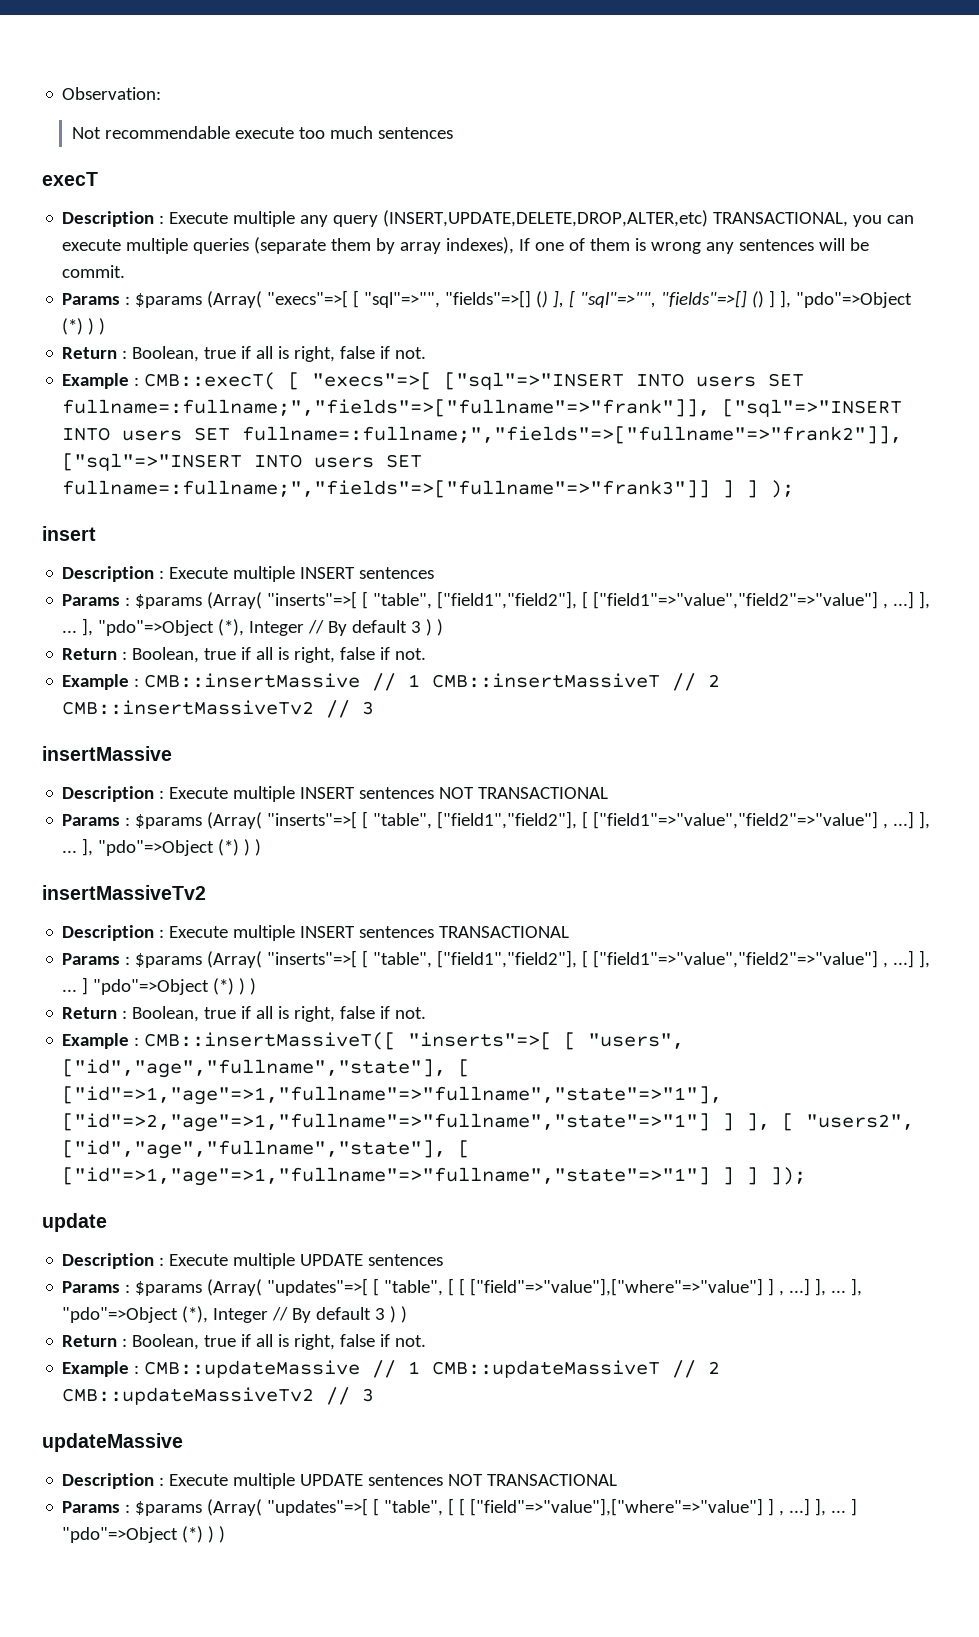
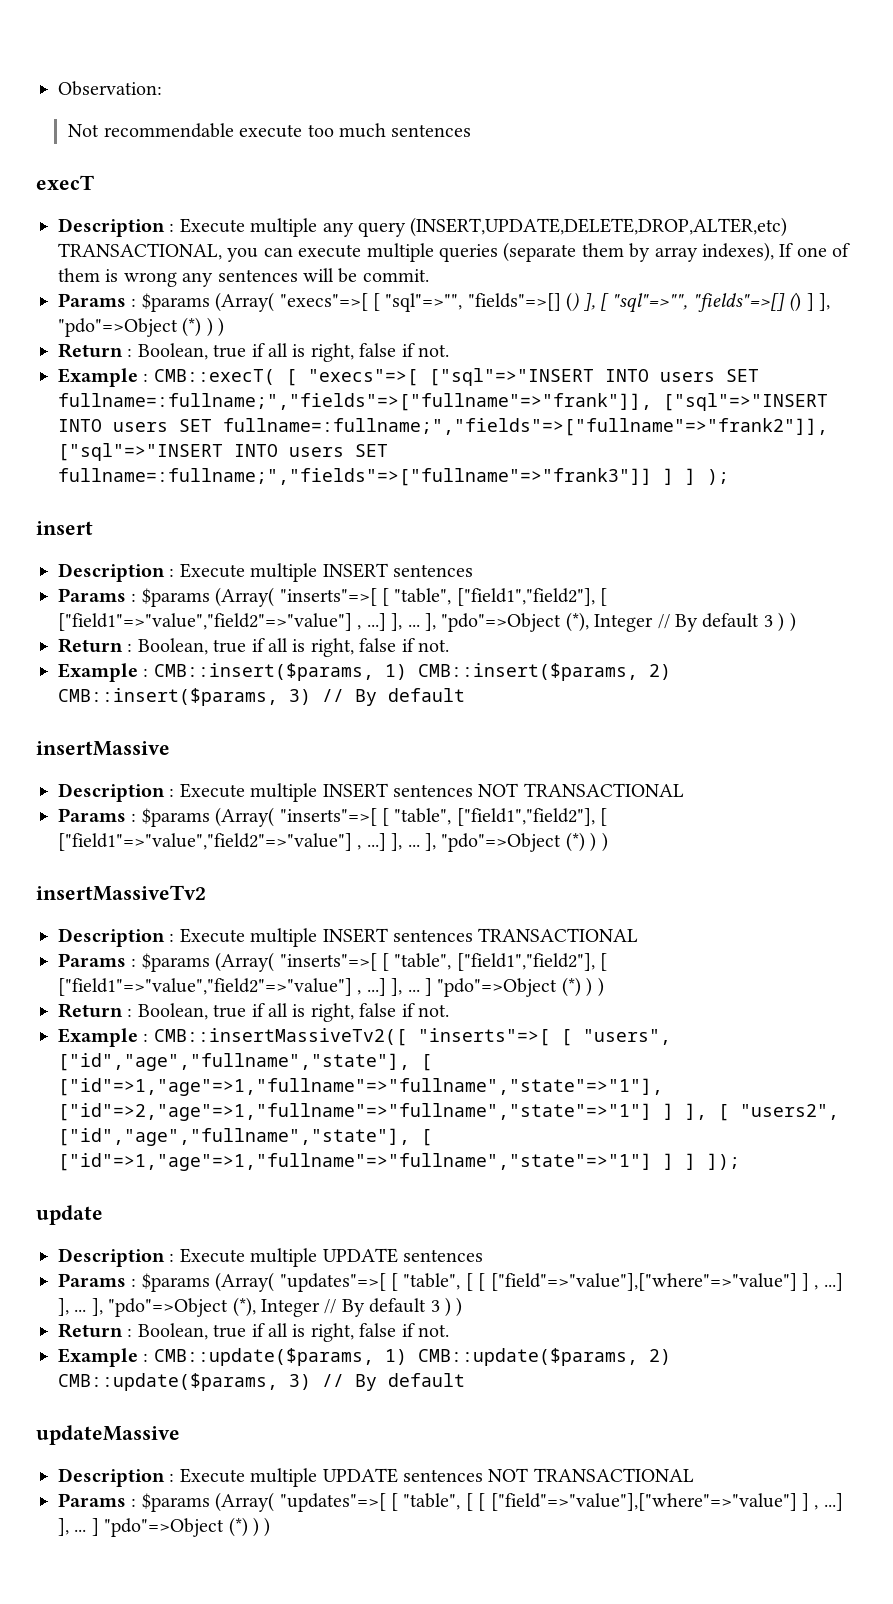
[144,673,721,691] [62,700,375,718] CMB::insertMassive // 1 CMB::insertMassiveT // 2 CMB::insertMassiveTv2 // 3 -> [153,663,671,681] [58,688,465,706] CMB::insert($params, 1) CMB::insert($params, 2) CMB::insert($params, 3) // By default
[144,1032,397,1050] CMB::insertMassiveT([ -> [153,1028,407,1046] CMB::insertMassiveTv2([
[144,1360,721,1378] [62,1387,375,1405] CMB::updateMassive // 1 CMB::updateMassiveT // 2 CMB::updateMassiveTv2 // 3 -> [153,1348,671,1366] [58,1373,465,1391] CMB::update($params, 1) CMB::update($params, 2) CMB::update($params, 3) // By default

